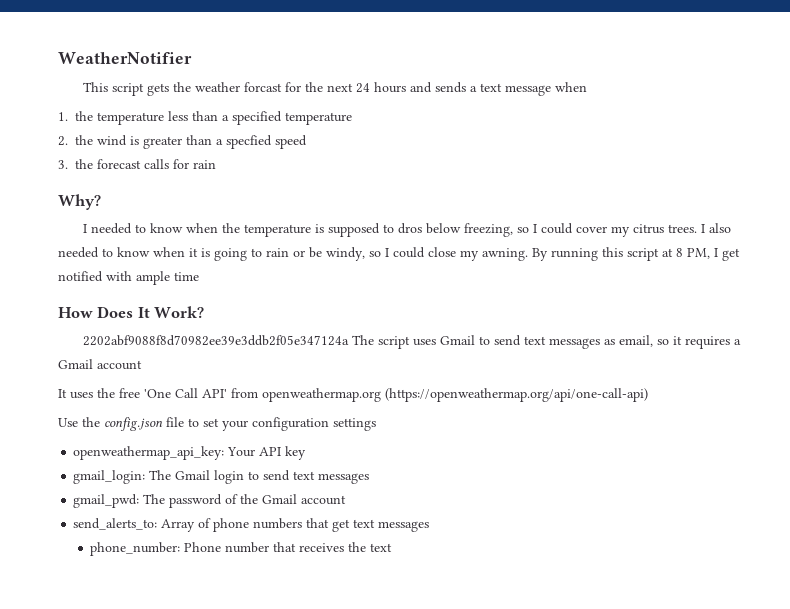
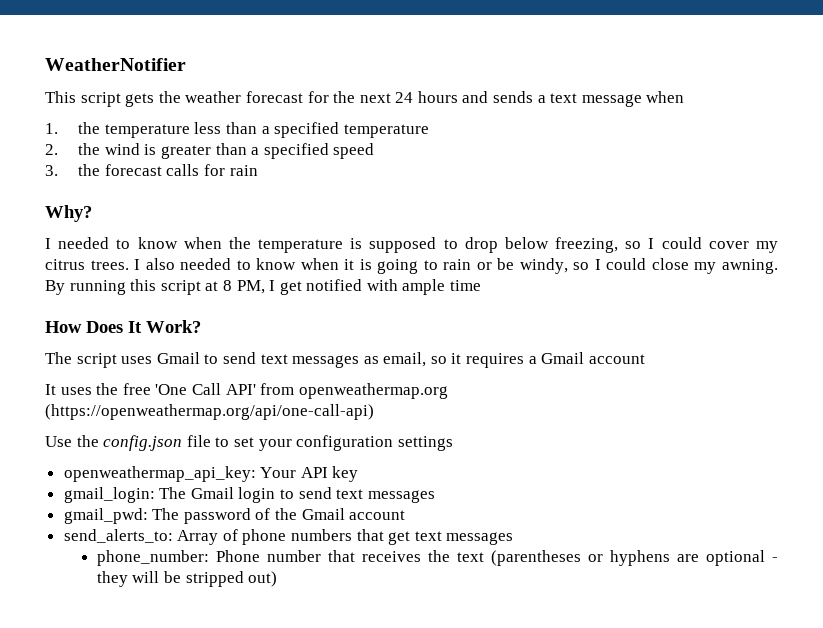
[243,82,282,92] forcast -> [245,91,303,103] forecast
[226,135,272,149] specfied -> [263,143,329,159] specified
[397,223,422,234] dros -> [464,237,498,253] drop
[82,335,349,346] 2202abf9088f8d70982ee39e3ddb2f05e347124a -> (201, 326) none
(393, 547) none -> [490,550,778,566] [96,571,278,587] (parentheses or hyphens are optional - they will be stripped out)

